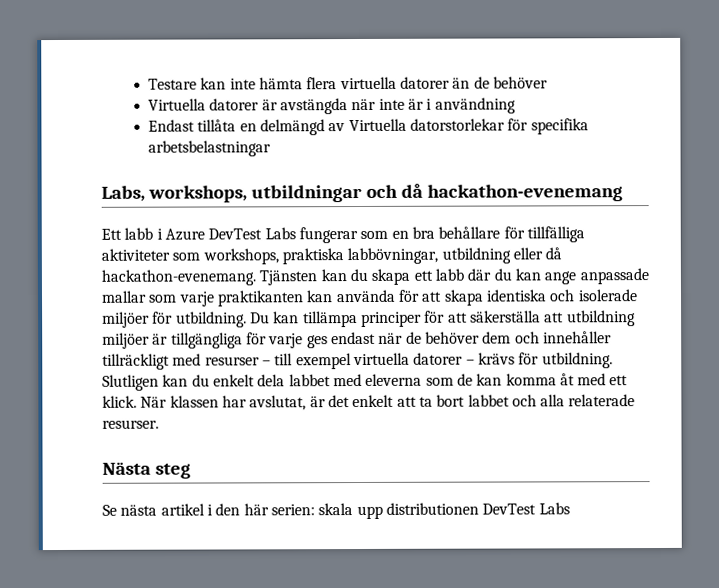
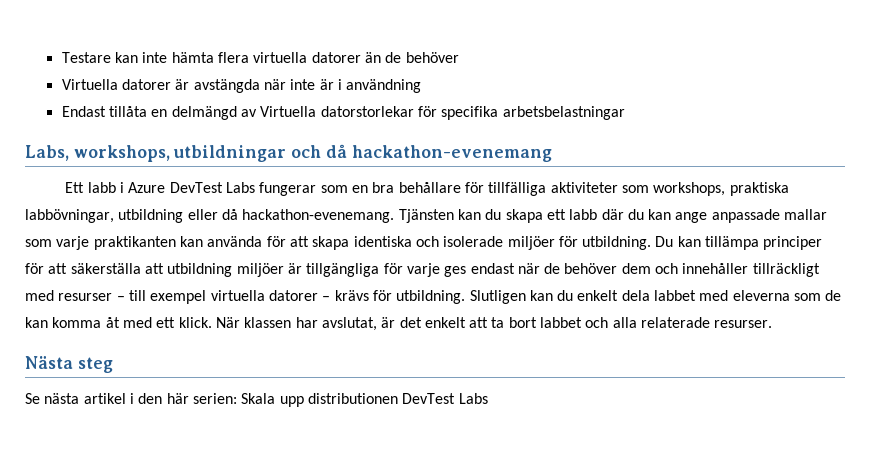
[318,503,354,516] skala -> [241,393,276,404] Skala

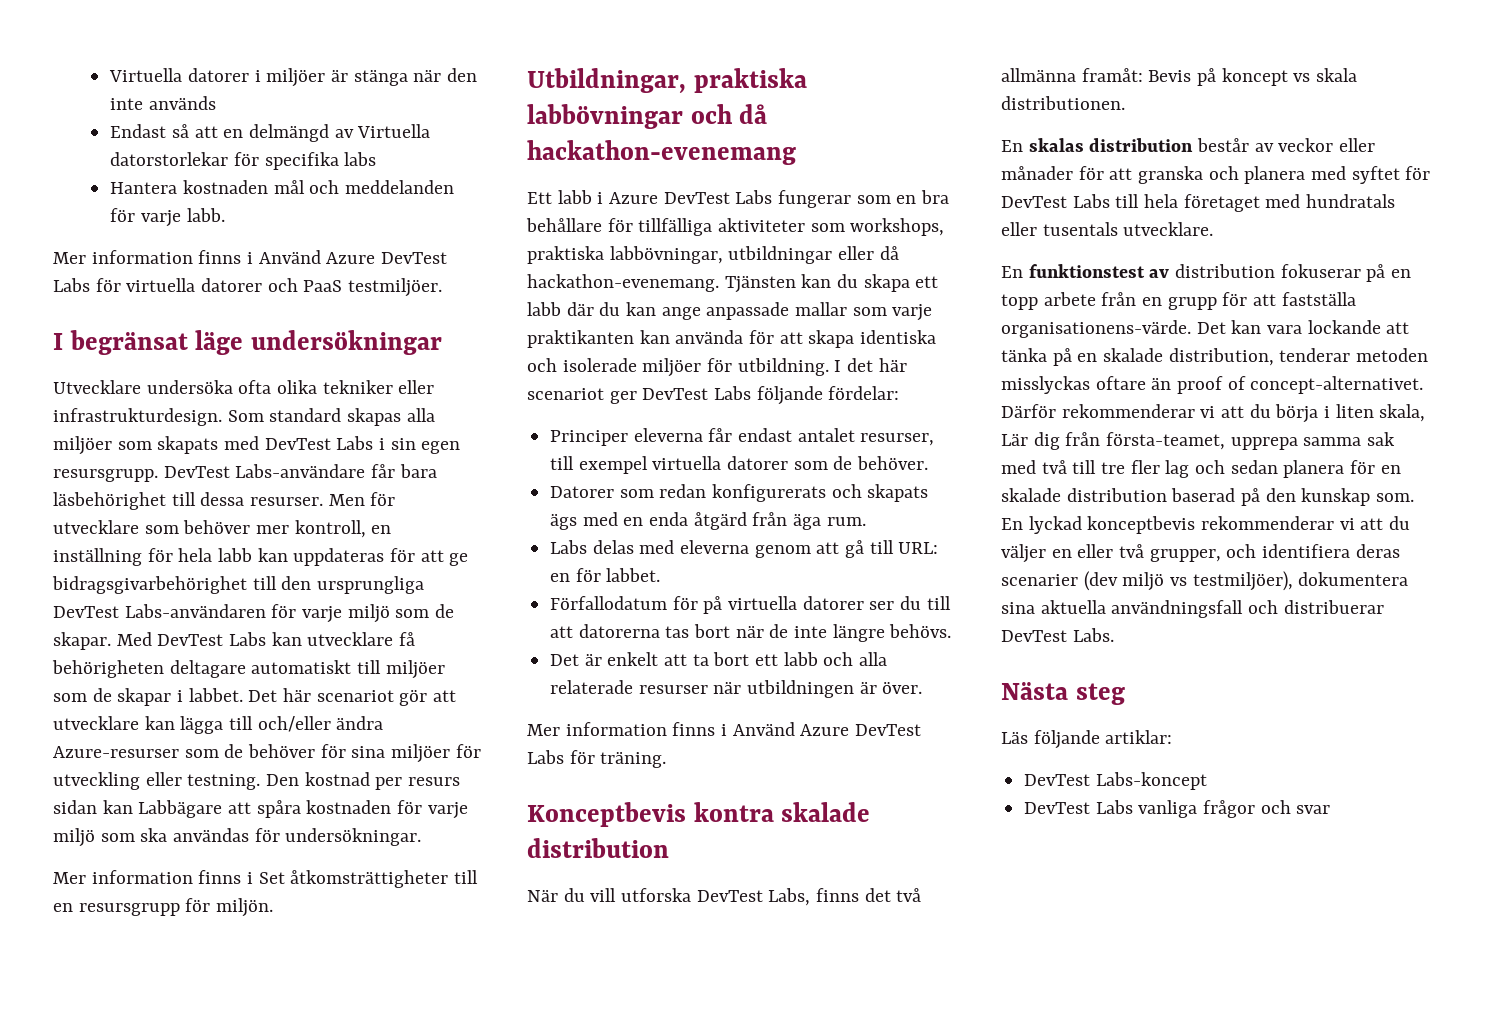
[61,52,459,63] [61,79,422,93] Testare kan inte hämta flera virtuella datorer än de behöver // Virtuella datorer är avstängda när inte är i användning -> [109,68,477,87] [110,96,216,110] Virtuella datorer i miljöer är stänga när den inte används
[109,106,148,117] tillåta -> [171,124,218,138] så att
[502,106,625,120] [25,145,287,162] arbetsbelastningar // Labs, workshops, utbildningar -> [344,152,377,166] [110,180,454,194] [110,208,225,227] [53,250,448,264] [53,278,443,297] [53,330,443,355] [53,380,435,394] [53,408,435,426] [53,436,461,455] [53,464,437,482] [53,492,396,510] [53,520,392,538] [53,548,469,566] [52,576,425,594] [53,604,455,623] [53,632,416,650] [52,660,445,679] [53,688,457,706] [53,716,384,734] [53,744,481,763] [53,772,461,790] [53,800,468,819] [53,828,422,847] [53,870,479,888] [53,898,274,917] [527,68,807,94] [527,104,683,129] labs // Hantera kostnaden mål och meddelanden för varje labb. // Mer information finns i Använd Azure DevTest Labs för virtuella datorer och PaaS testmiljöer. // I begränsat läge undersökningar // Utvecklare undersöka ofta olika tekniker eller infrastrukturdesign. Som standard skapas alla miljöer som skapats med DevTest Labs i sin egen resursgrupp. DevTest Labs-användare får bara läsbehörighet till dessa resurser. Men för utvecklare som behöver mer kontroll, en inställning för hela labb kan uppdateras för att ge bidragsgivarbehörighet till den ursprungliga DevTest Labs-användaren för varje miljö som de skapar. Med DevTest Labs kan utvecklare få behörigheten deltagare automatiskt till miljöer som de skapar i labbet. Det här scenariot gör att utvecklare kan lägga till och/eller ändra Azure-resurser som de behöver för sina miljöer för utveckling eller testning. Den kostnad per resurs sidan kan Labbägare att spåra kostnaden för varje miljö som ska användas för undersökningar. // Mer information finns i Set åtkomsträttigheter till en resursgrupp för miljön. // Utbildningar, praktiska labbövningar
[118,209,184,223] utbildning -> [728,246,833,264] utbildningar
[655,236,823,250] [25,263,820,277] [25,290,842,304] [25,317,422,331] Du kan tillämpa principer för att säkerställa att utbildning miljöer är tillgängliga för varje ges endast när de behöver dem och innehåller tillräckligt med resurser – till exempel virtuella datorer – krävs för utbildning. Slutligen kan du enkelt dela labbet med eleverna som de kan komma åt med ett klick. När klassen har avslutat, är det -> [834,358,907,372] [527,386,900,405] [550,428,935,446] [550,456,929,474] [550,484,929,502] [550,512,866,530] [550,540,939,558] [550,568,661,582] [550,596,951,614] [550,624,952,642] [550,653,602,666] I det här scenariot ger DevTest Labs följande fördelar: // Principer eleverna får endast antalet resurser, till exempel virtuella datorer som de behöver. // Datorer som redan konfigurerats och skapats ägs med en enda åtgärd från äga rum. // Labs delas med eleverna genom att gå till URL: en för labbet. // Förfallodatum för på virtuella datorer ser du till att datorerna tas bort när de inte längre behövs. // Det är
[540,317,583,328] labbet -> [755,652,818,666] ett labb
[714,320,773,328] [25,356,113,373] [25,393,488,407] resurser. // Nästa steg // Se nästa artikel i den här serien: Skala upp distributionen DevTest Labs -> [638,680,923,698] [527,722,922,736] [527,750,667,768] [527,802,871,827] [527,838,669,858] [527,888,922,906] [1001,68,1358,86] [1001,96,1125,110] [1001,138,1376,152] [1001,166,1431,184] [1001,194,1396,212] [1001,222,1214,236] [1001,264,1412,282] [1001,292,1356,310] [1001,320,1410,338] [1001,348,1429,366] [1001,376,1424,394] [1001,404,1426,423] [1001,432,1396,450] [1001,460,1401,478] [1001,488,1415,506] [1001,516,1411,534] [1001,544,1400,563] [1001,571,1409,591] [1001,600,1384,618] [1001,628,1114,642] [1001,682,1125,705] [1001,730,1173,749] [1024,772,1207,790] [1024,800,1331,818] resurser när utbildningen är över. // Mer information finns i Använd Azure DevTest Labs för träning. // Konceptbevis kontra skalade distribution // När du vill utforska DevTest Labs, finns det två allmänna framåt: Bevis på koncept vs skala distributionen. // En skalas distribution består av veckor eller månader för att granska och planera med syftet för DevTest Labs till hela företaget med hundratals eller tusentals utvecklare. // En funktionstest av distribution fokuserar på en topp arbete från en grupp för att fastställa organisationens-värde. Det kan vara lockande att tänka på en skalade distribution, tenderar metoden misslyckas oftare än proof of concept-alternativet. Därför rekommenderar vi att du börja i liten skala, Lär dig från första-teamet, upprepa samma sak med två till tre fler lag och sedan planera för en skalade distribution baserad på den kunskap som. En lyckad konceptbevis rekommenderar vi att du väljer en eller två grupper, och identifiera deras scenarier (dev miljö vs testmiljöer), dokumentera sina aktuella användningsfall och distribuerar DevTest Labs. // Nästa steg // Läs följande artiklar: // DevTest Labs-koncept // DevTest Labs vanliga frågor och svar

